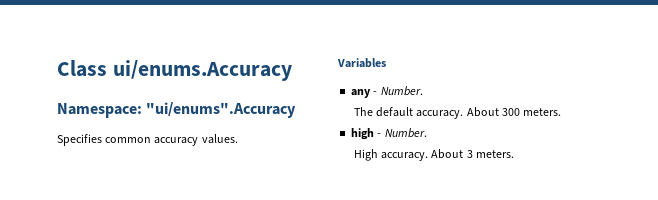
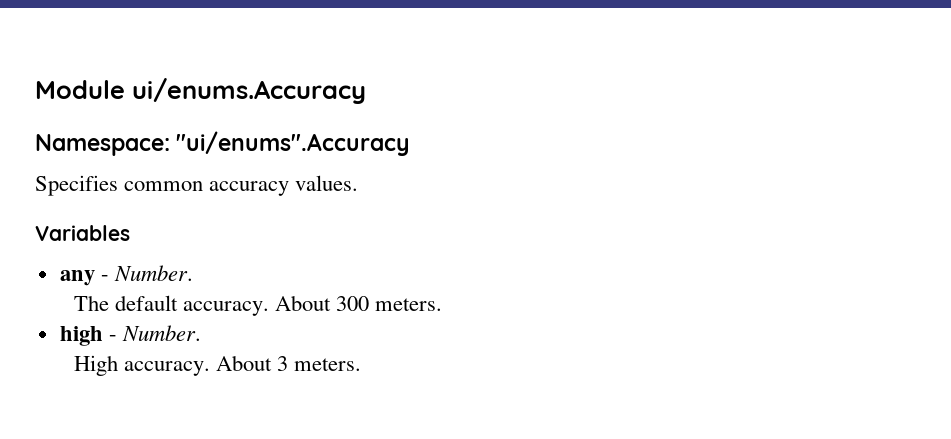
[57,60,107,77] Class -> [35,80,125,99] Module

